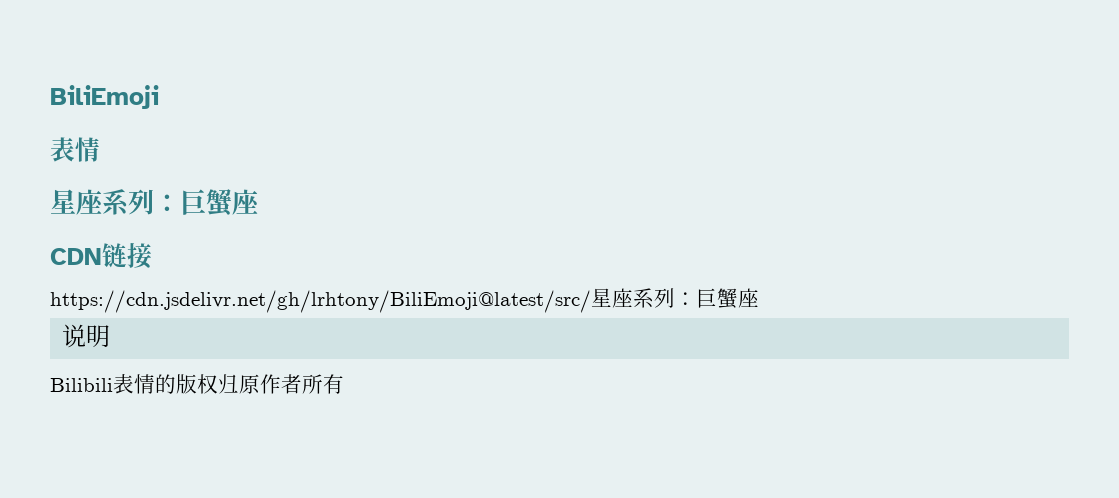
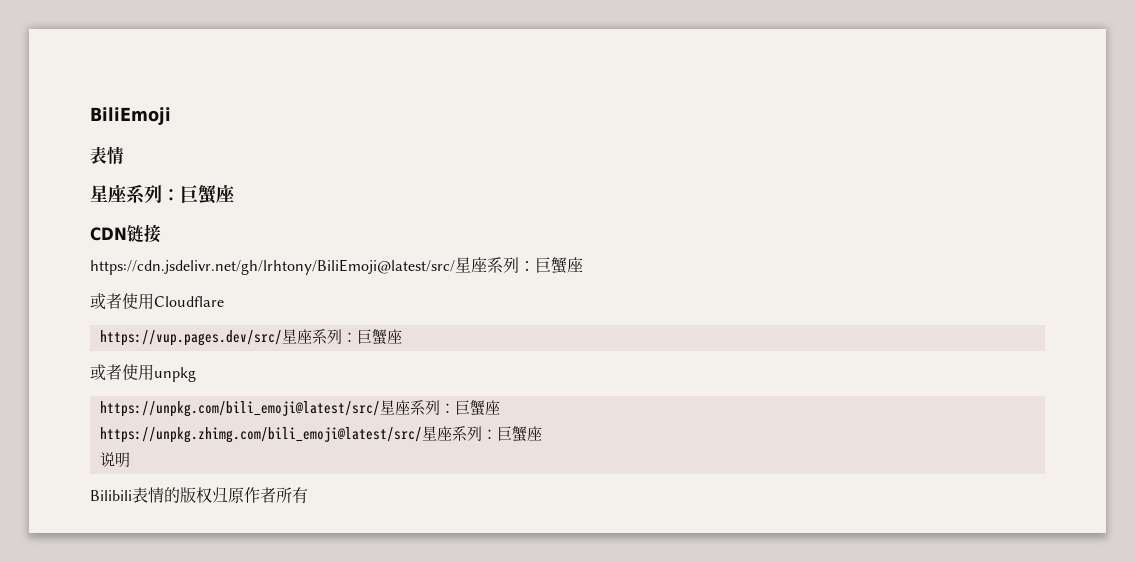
(759, 298) none -> [90,293,224,310] [99,329,402,346] [90,364,196,382] [99,400,500,417] [99,426,542,443] // 或者使用Cloudflare // https://vup.pages.dev/src/星座系列：巨蟹座 // 或者使用unpkg // https://unpkg.com/bili_emoji@latest/src/星座系列：巨蟹座 // https://unpkg.zhimg.com/bili_emoji@latest/src/星座系列：巨蟹座

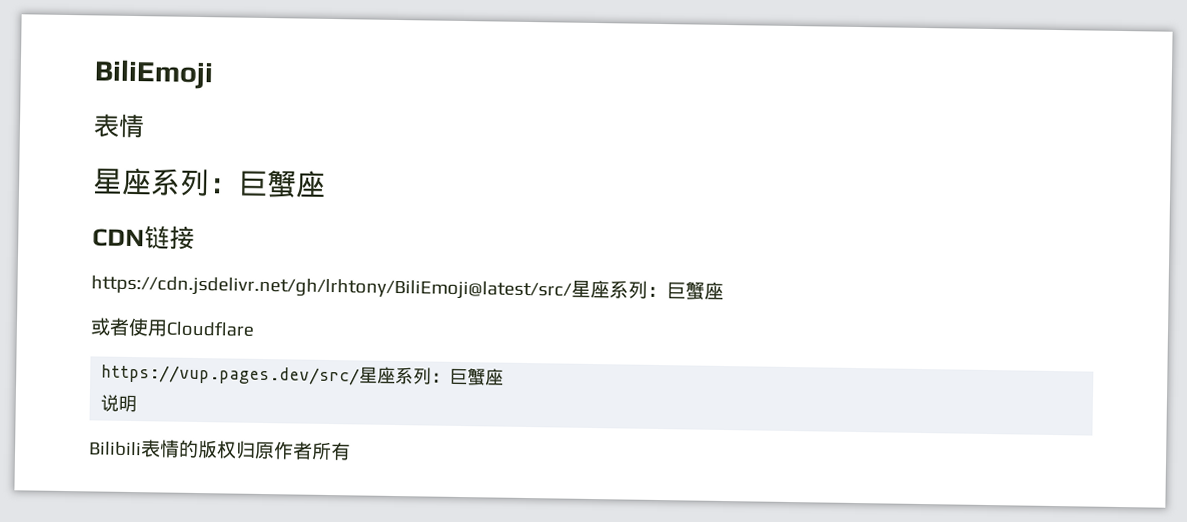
[90,364,196,382] [99,400,500,417] [99,426,542,443] // 或者使用unpkg // https://unpkg.com/bili_emoji@latest/src/星座系列：巨蟹座 // https://unpkg.zhimg.com/bili_emoji@latest/src/星座系列：巨蟹座 -> (505, 377) none

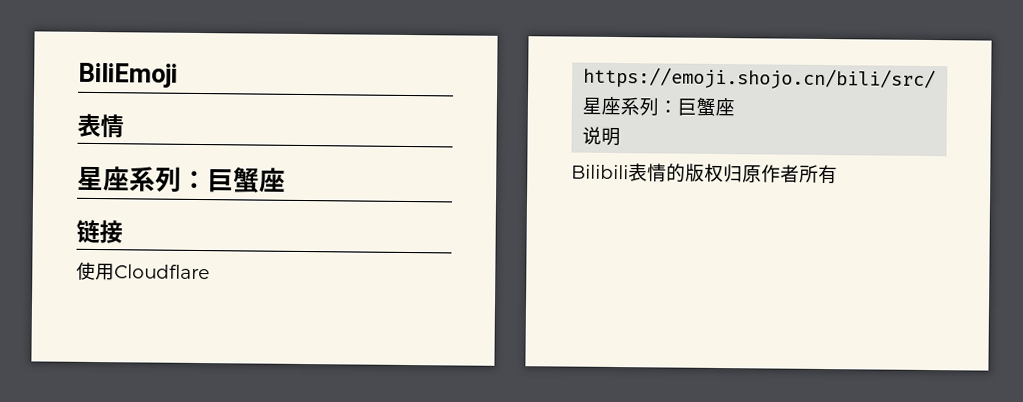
[92,228,145,248] CDN -> (286, 180) none
[91,275,724,301] [90,317,130,336] https://cdn.jsdelivr.net/gh/lrhtony/BiliEmoji@latest/src/星座系列：巨蟹座 // 或者 -> (123, 232) none
[101,364,361,386] https://vup.pages.dev/src/ -> [583,66,937,91] https://emoji.shojo.cn/bili/src/

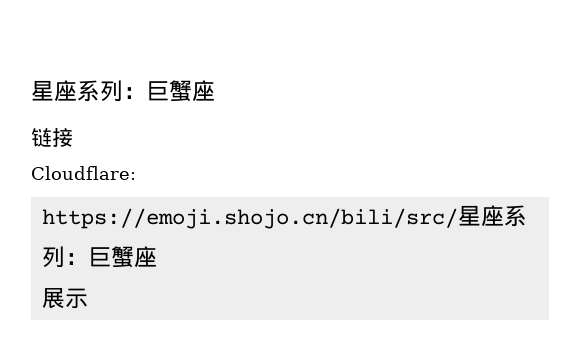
[78,62,178,88] [77,113,124,139] BiliEmoji // 表情 // -> (31, 90) none
[76,261,210,281] 使用Cloudflare -> [31,166,136,180] Cloudflare:
[582,126,622,147] [571,163,838,185] 说明 // Bilibili表情的版权归原作者所有 -> [41,288,88,309] 展示

